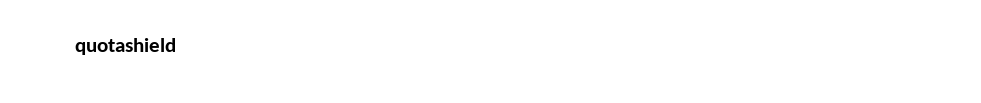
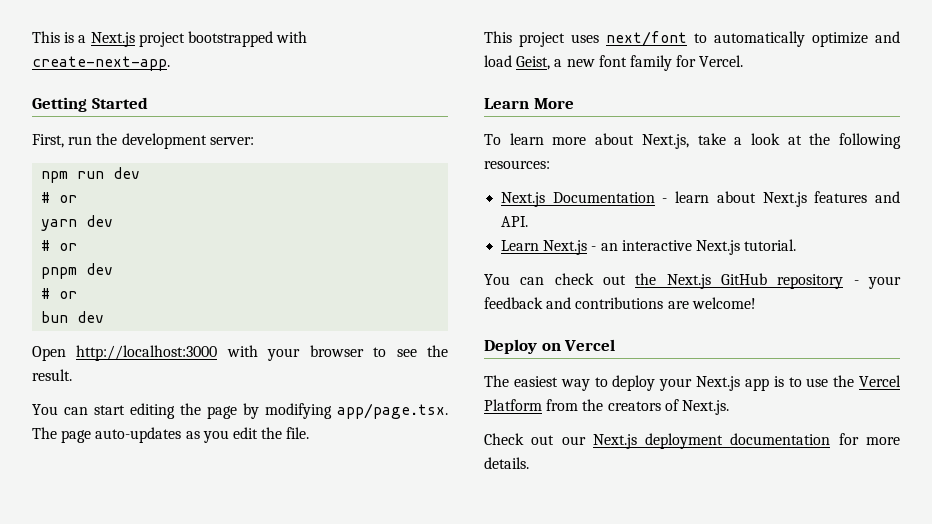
[75,38,176,55] quotashield -> [32,31,308,47] [32,56,170,71] [32,97,148,112] [32,133,254,149] [41,167,141,183] [41,192,78,203] [41,215,114,231] [41,240,78,251] [41,263,114,279] [41,288,78,299] [41,311,105,323] [32,345,449,361] [32,369,72,381] [32,403,448,419] [32,427,310,443] [484,31,900,47] [484,55,744,71] [484,98,574,109] [484,133,901,149] [484,160,550,169] [501,191,900,207] [501,216,529,227] [501,239,797,255] [484,273,901,289] [484,297,756,309] [484,339,616,354] [484,375,901,391] [484,399,729,415] [484,433,900,449] [484,457,529,469] This is a Next.js project bootstrapped with create-next-app. // Getting Started // First, run the development server: // npm run dev // # or // yarn dev // # or // pnpm dev // # or // bun dev // Open http://localhost:3000 with your browser to see the result. // You can start editing the page by modifying app/page.tsx. The page auto-updates as you edit the file. // This project uses next/font to automatically optimize and load Geist, a new font family for Vercel. // Learn More // To learn more about Next.js, take a look at the following resources: // Next.js Documentation - learn about Next.js features and API. // Learn Next.js - an interactive Next.js tutorial. // You can check out the Next.js GitHub repository - your feedback and contributions are welcome! // Deploy on Vercel // The easiest way to deploy your Next.js app is to use the Vercel Platform from the creators of Next.js. // Check out our Next.js deployment documentation for more details.

